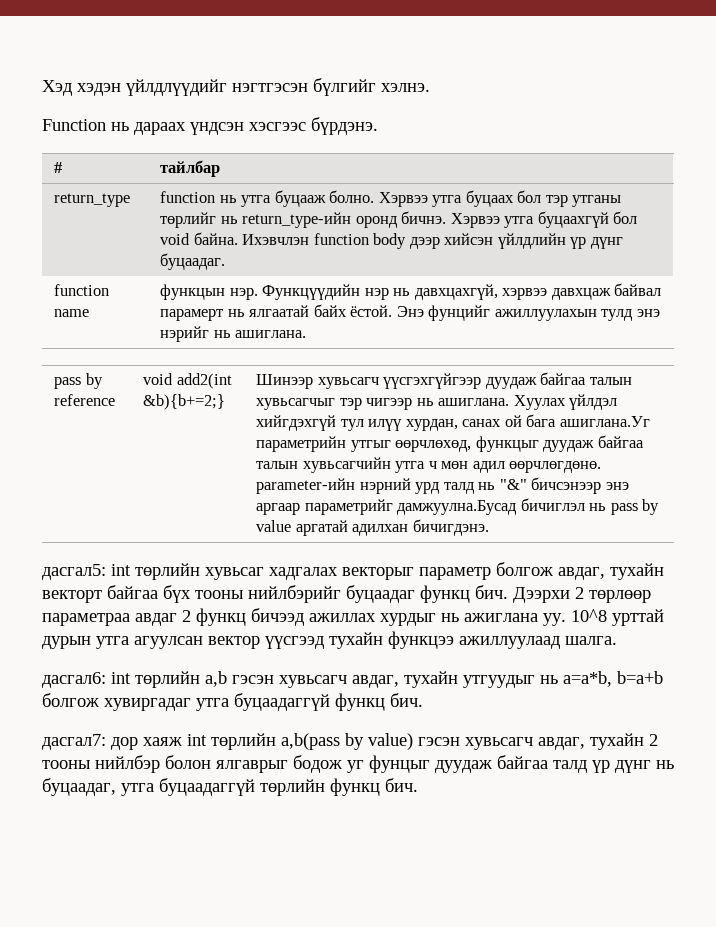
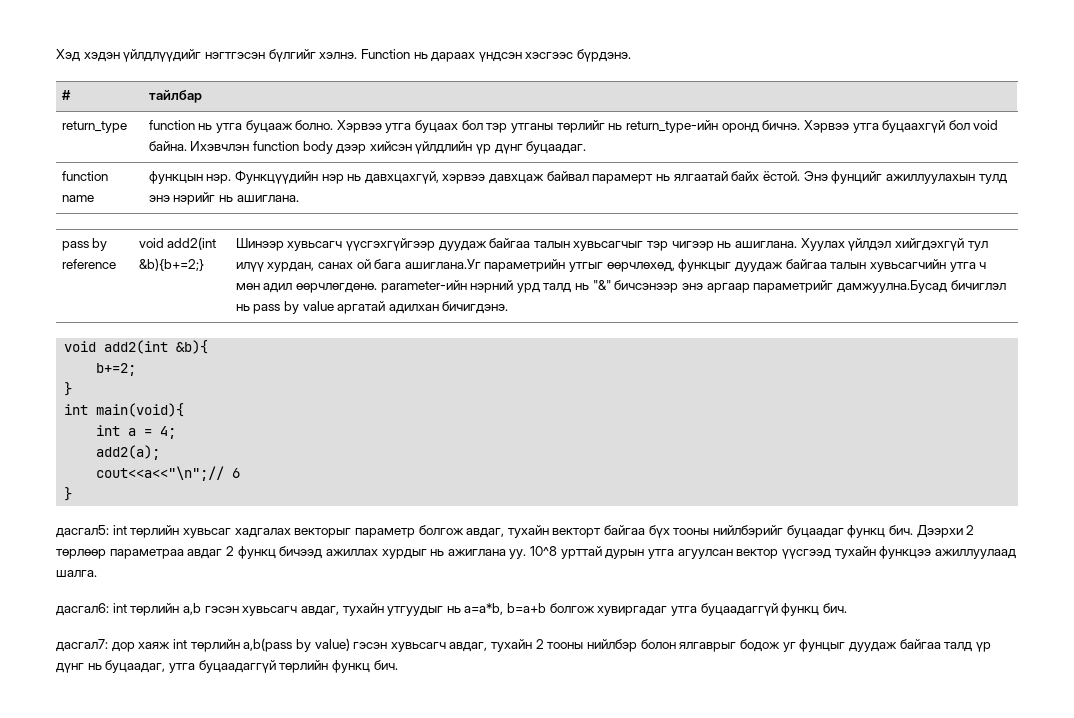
(430, 87) // -> (358, 55) none
(489, 527) none -> [64,340,209,354] [96,363,137,376] [64,382,73,396] [64,403,185,417] [96,425,177,439] [96,445,161,460] [96,466,241,481] [64,487,73,501] // void add2(int &b){ // b+=2; // } // int main(void){ // int a = 4; // add2(a); // cout<<a<<"\n";// 6 // }

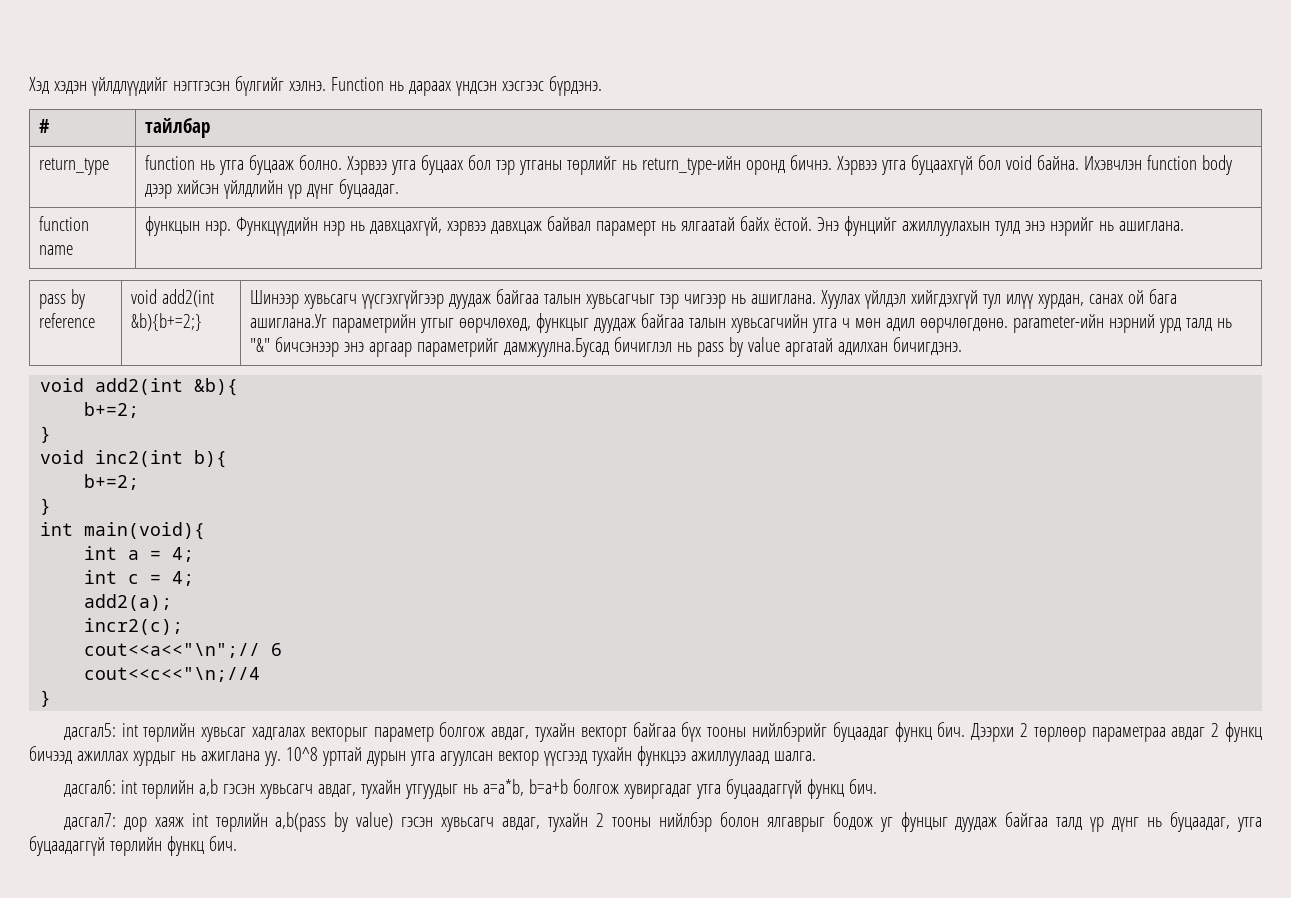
(73, 389) none -> [40,450,228,468] [84,474,140,490] [40,498,52,515] // void inc2(int b){ // b+=2; // }
(177, 432) none -> [84,570,195,586] // int c = 4;
(161, 452) none -> [84,618,184,635] // incr2(c);
(241, 473) none -> [84,667,261,682] // cout<<c<<"\n;//4

